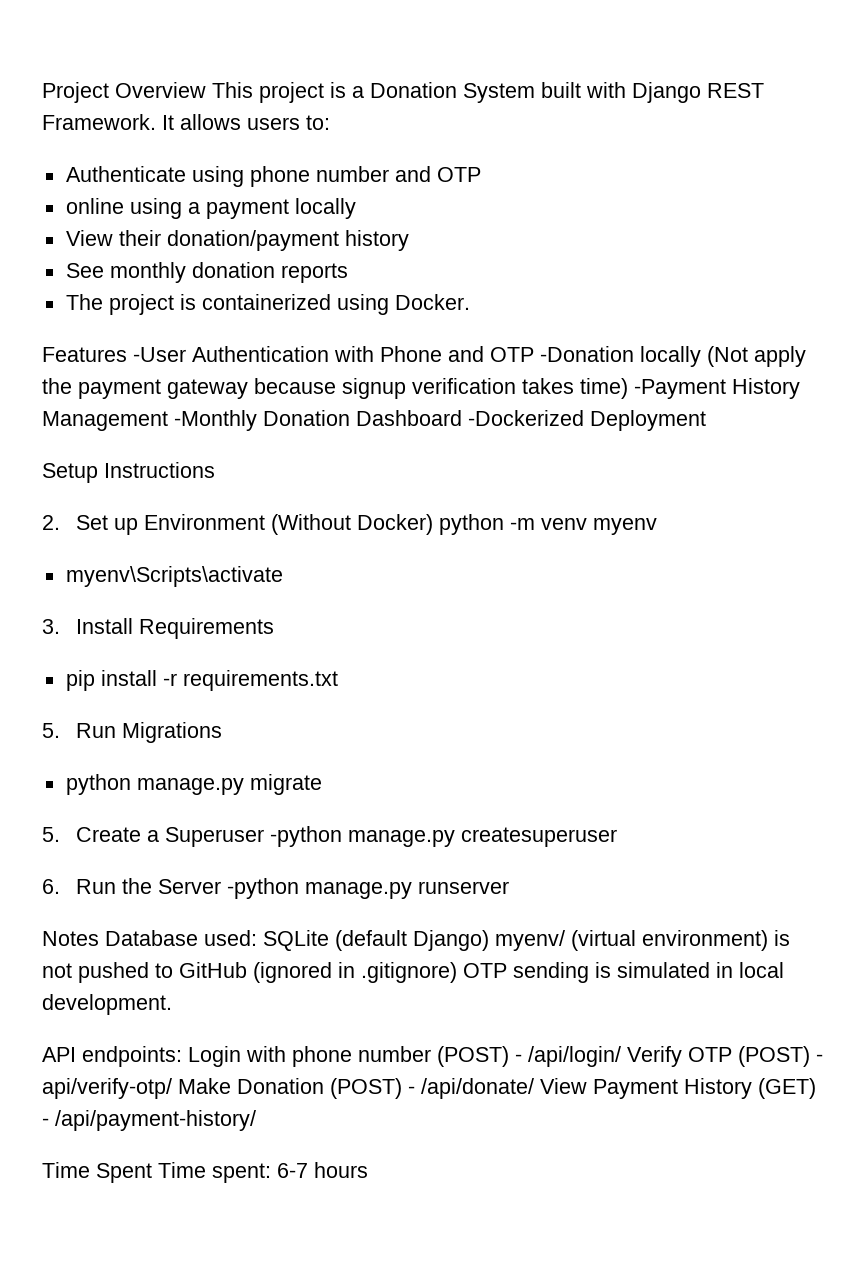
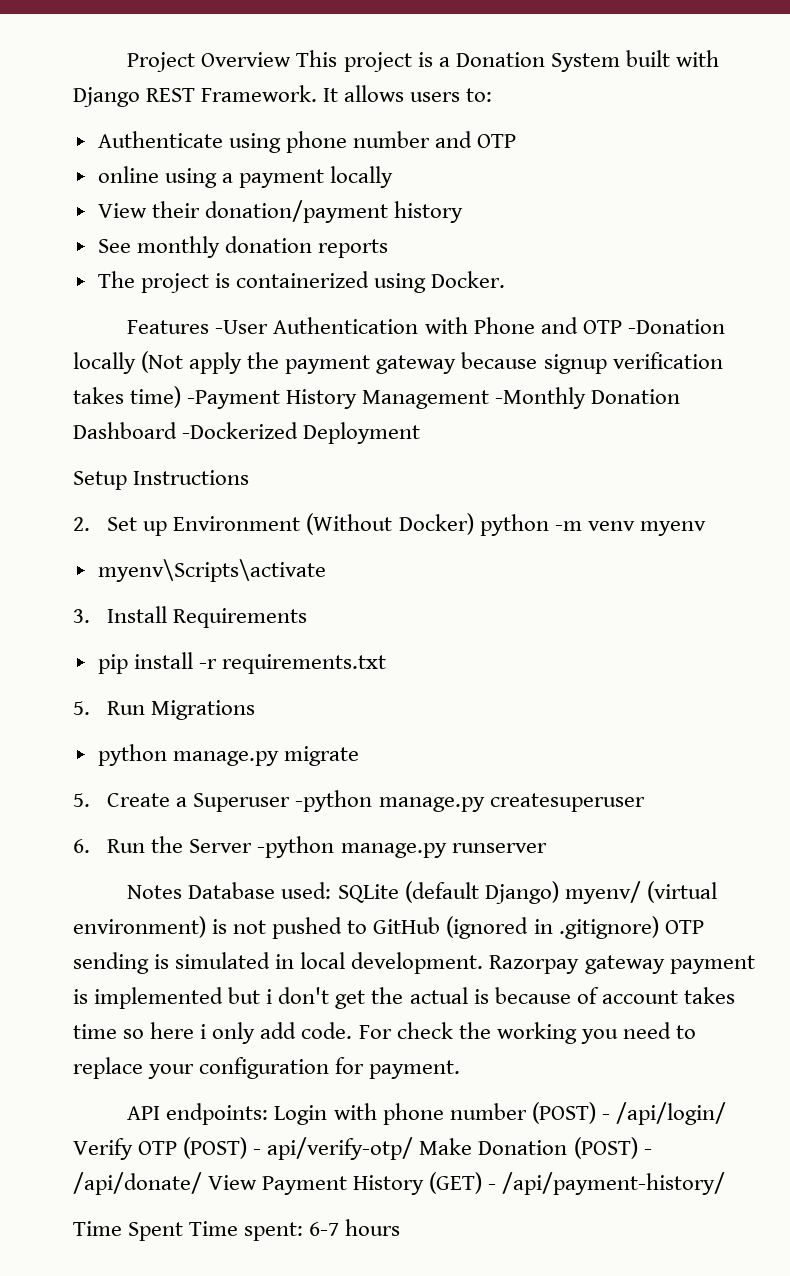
(172, 1004) none -> [489,955,755,974] [73,987,735,1009] [73,1022,696,1044] [73,1057,461,1079] Razorpay gateway payment is implemented but i don't get the actual is because of account takes time so here i only add code. For check the working you need to replace your configuration for payment.

